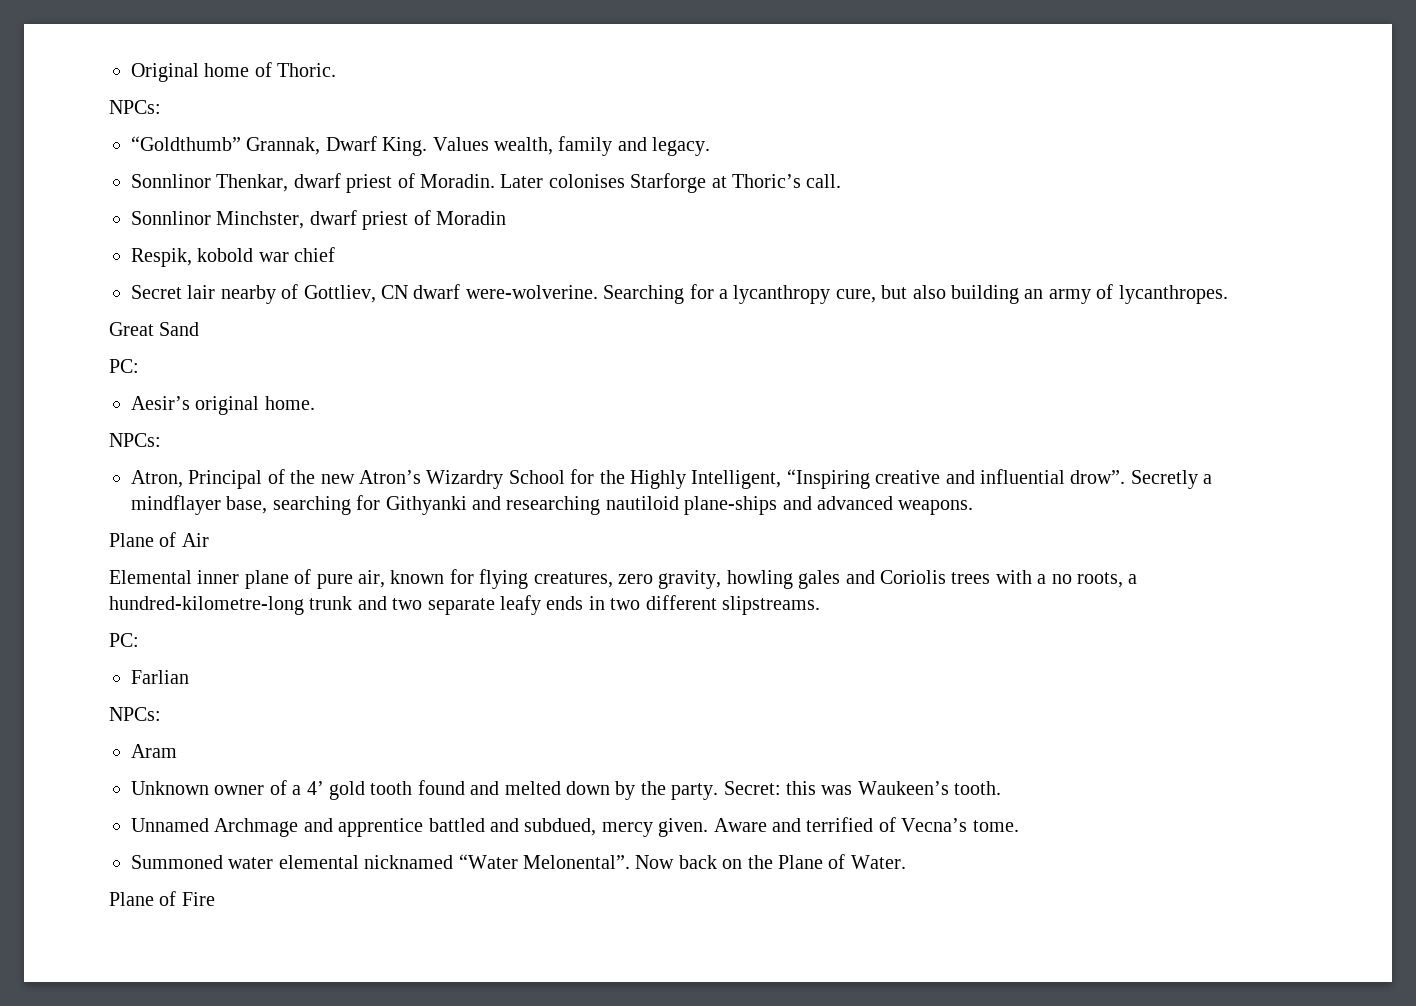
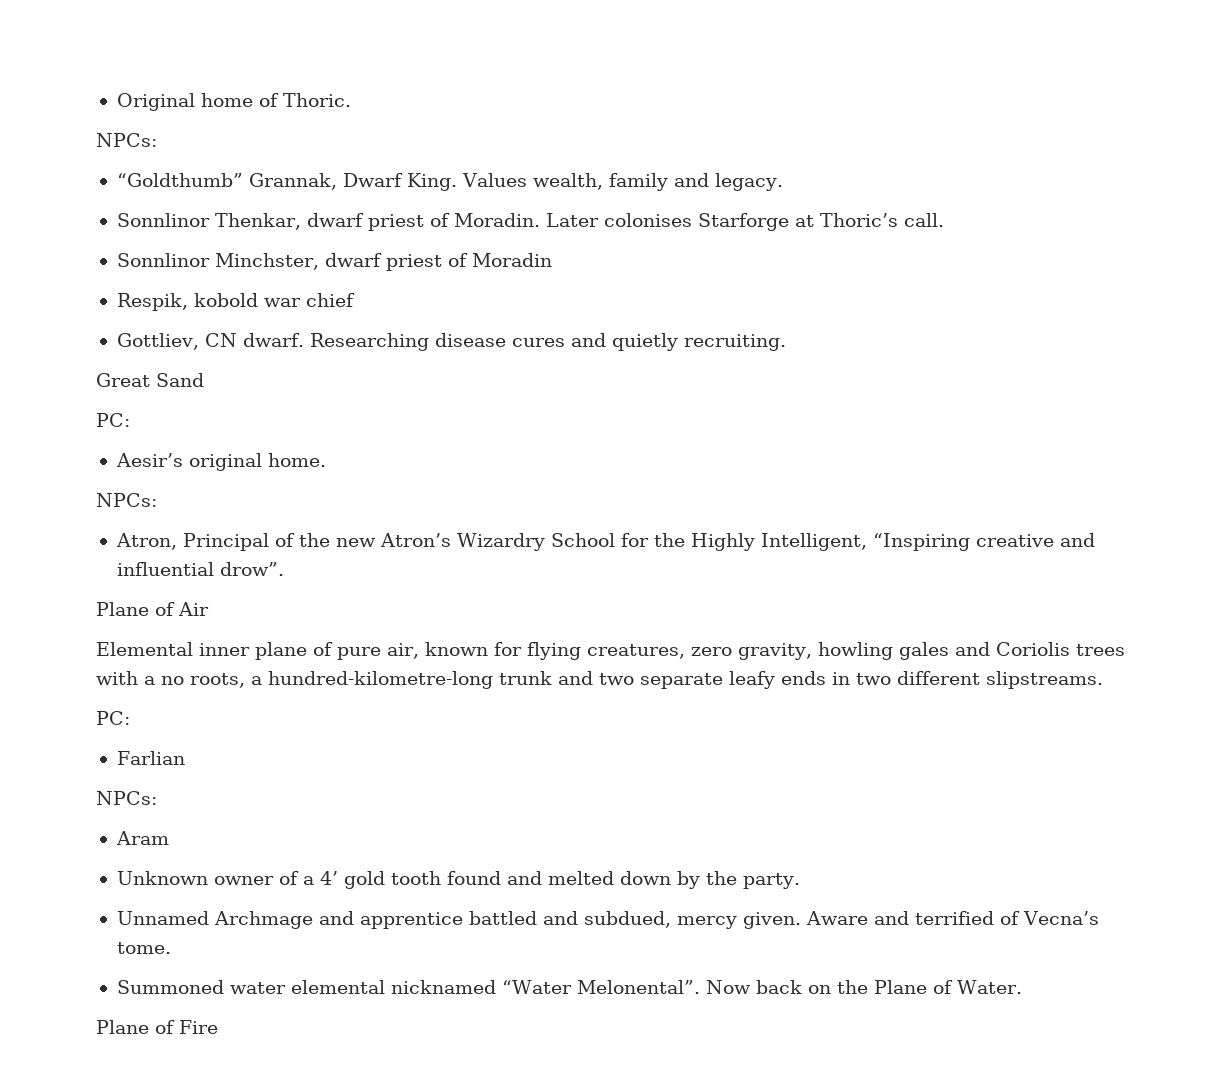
[131,284,1228,304] Secret lair nearby of Gottliev, CN dwarf were-wolverine. Searching for a lycanthropy cure, but also building an army of lycanthropes. -> [116,333,786,351] Gottliev, CN dwarf. Researching disease cures and quietly recruiting.
[1130,470,1213,489] [131,495,974,515] Secretly a mindflayer base, searching for Githyanki and researching nautiloid plane-ships and advanced weapons. -> (284, 569) none
[723,781,1002,795] Secret: this was Waukeen’s tooth. -> (800, 881) none

